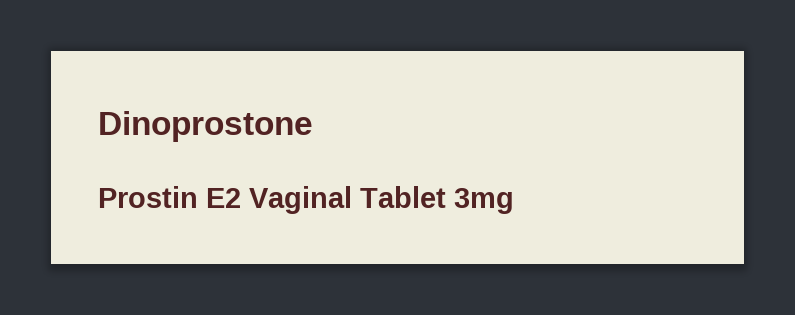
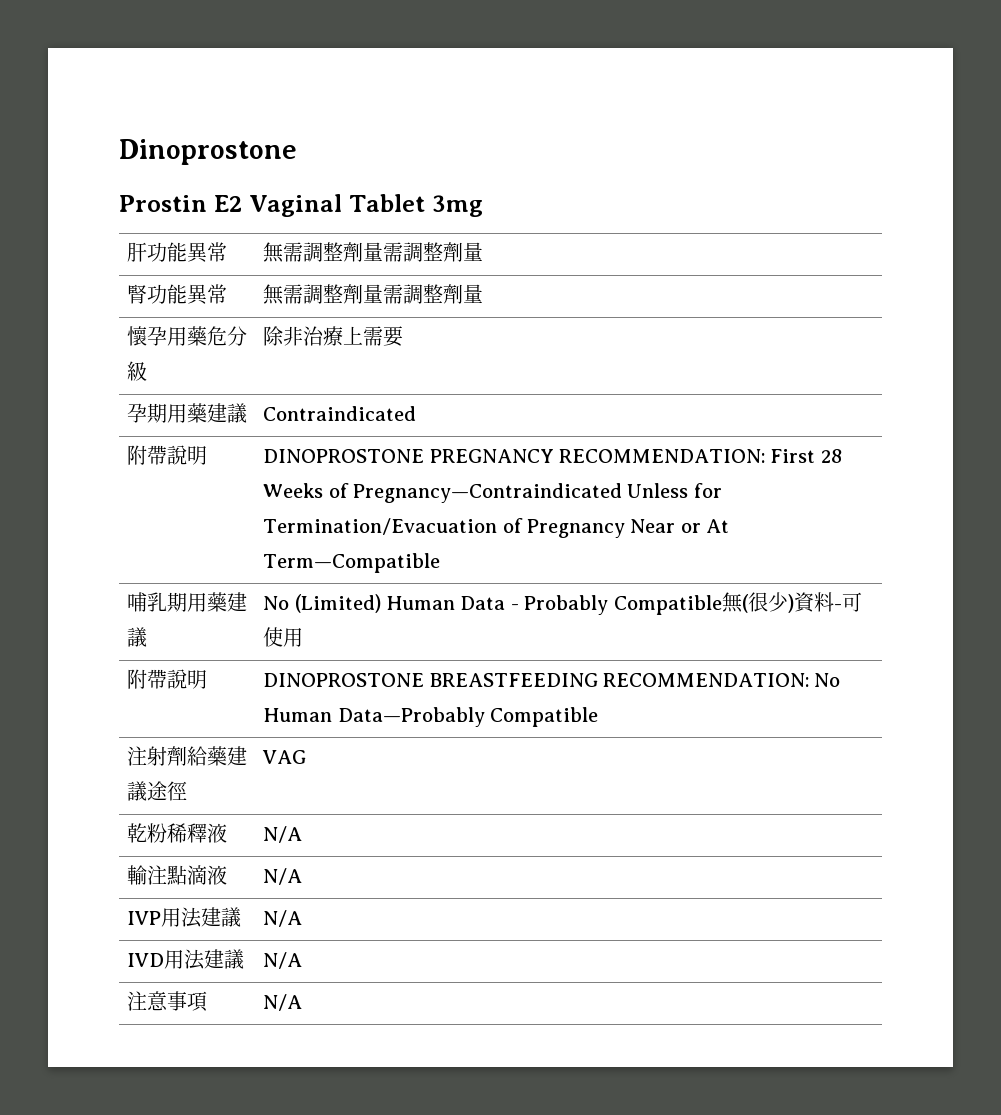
(514, 201) none -> [127,242,228,263] [263,242,484,263] [127,284,228,305] [263,284,484,305] [127,326,248,346] [127,361,148,381] [263,326,404,347] [127,403,248,423] [263,406,417,421] [127,445,208,465] [263,449,842,463] [263,483,722,503] [263,518,730,538] [263,553,441,573] [127,592,248,612] [127,627,148,647] [263,592,862,615] [263,627,304,647] [127,669,208,689] [263,673,841,687] [263,707,598,727] [127,746,248,766] [127,781,188,801] [262,750,307,764] [127,823,228,843] [263,826,303,843] [127,865,228,885] [263,868,303,885] [127,907,242,928] [263,910,303,927] [127,949,245,970] [263,952,303,969] [127,991,208,1012] [263,994,303,1011] // 肝功能異常 | 無需調整劑量需調整劑量 // 腎功能異常 | 無需調整劑量需調整劑量 // 懷孕用藥危分級 | 除非治療上需要 // 孕期用藥建議 | Contraindicated // 附帶說明 | DINOPROSTONE PREGNANCY RECOMMENDATION: First 28 Weeks of Pregnancy—Contraindicated Unless for Termination/Evacuation of Pregnancy Near or At Term—Compatible // 哺乳期用藥建議 | No (Limited) Human Data - Probably Compatible無(很少)資料-可使用 // 附帶說明 | DINOPROSTONE BREASTFEEDING RECOMMENDATION: No Human Data—Probably Compatible // 注射劑給藥建議途徑 | VAG // 乾粉稀釋液 | N/A // 輸注點滴液 | N/A // IVP用法建議 | N/A // IVD用法建議 | N/A // 注意事項 | N/A

